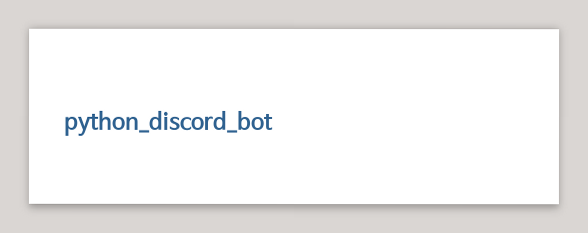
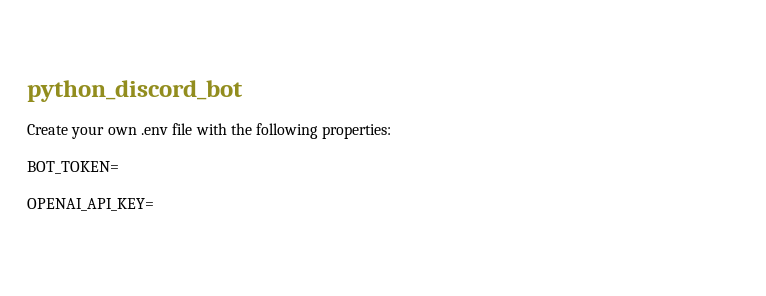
(274, 123) none -> [27,123,391,139] [27,161,119,174] [27,198,154,211] // Create your own .env file with the following properties: // BOT_TOKEN= // OPENAI_API_KEY=

